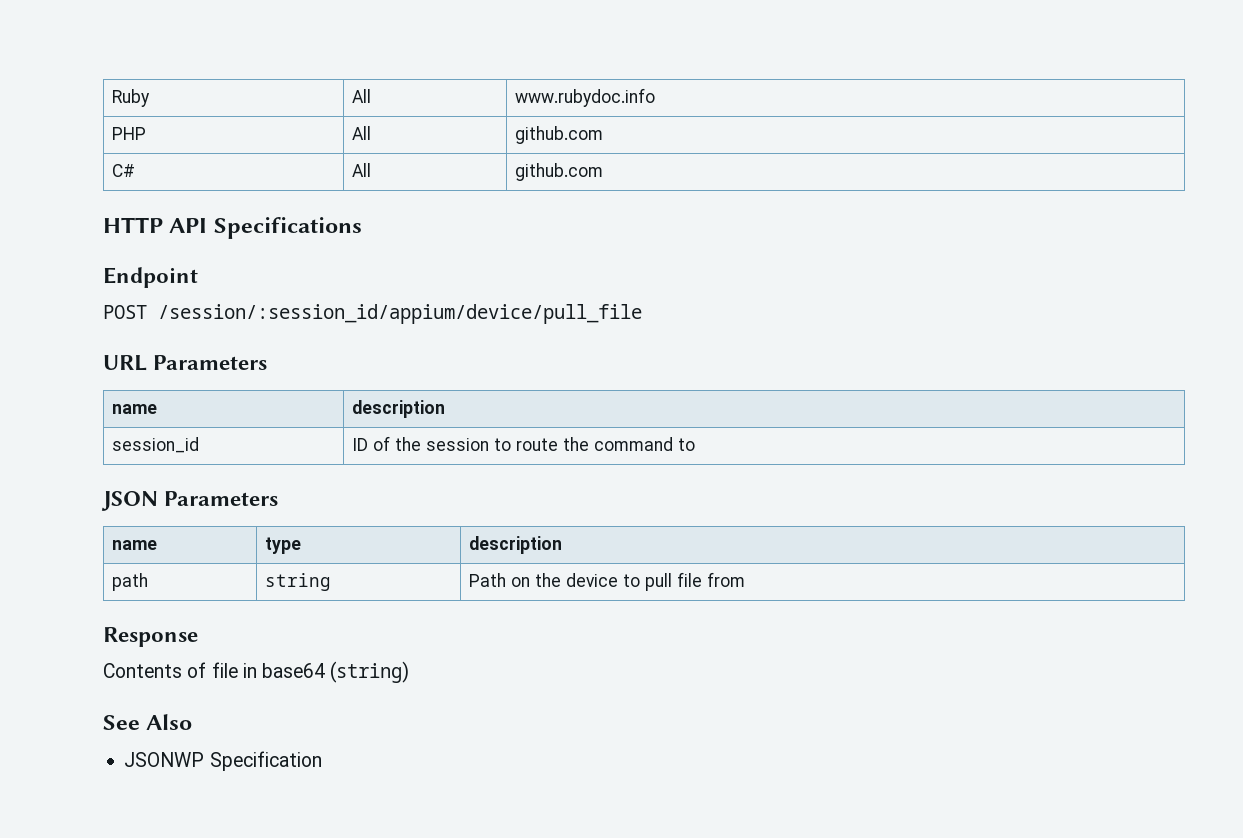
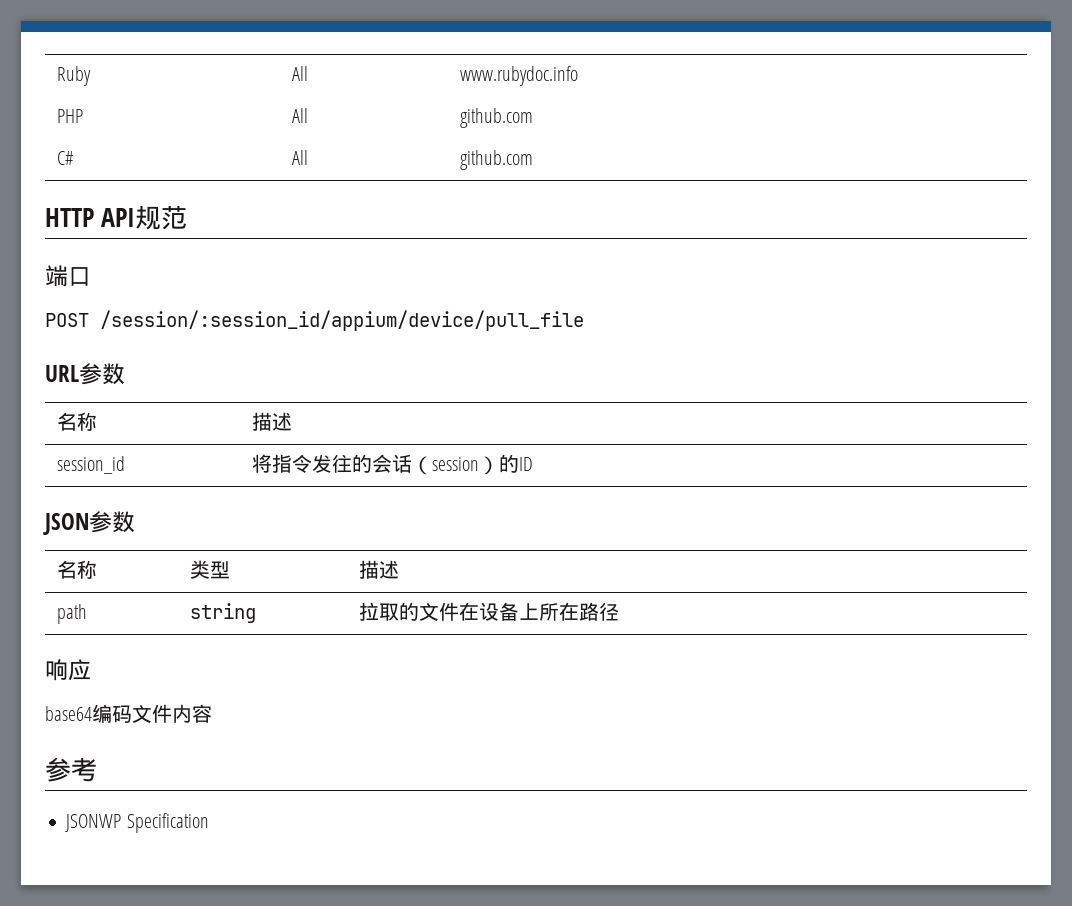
[213,217,362,239] [103,267,198,288] Specifications // Endpoint -> [135,205,188,230] [45,265,91,287] 规范 // 端口
[153,355,268,370] [112,404,158,414] [352,400,446,418] [112,437,200,453] [352,436,696,451] [101,491,279,511] [112,540,158,550] [265,537,302,554] [469,536,563,554] [112,573,149,591] [265,573,332,591] [469,572,746,591] [103,627,198,647] [103,661,410,683] [103,714,193,730] Parameters // name | description // session_id | ID of the session to route the command to // JSON Parameters // name | type | description // path | string | Path on the device to pull file from // Response // Contents of file in base64 (string) // See Also -> [79,363,125,385] [57,412,98,431] [252,412,293,431] [57,456,126,474] [252,454,534,475] [43,511,135,535] [57,560,98,579] [190,560,231,579] [359,560,400,579] [57,604,88,624] [190,603,257,623] [359,602,620,621] [45,659,91,681] [45,704,212,723] [45,757,97,782] 参数 // 名称 | 描述 // session_id | 将指令发往的会话（session）的ID // JSON参数 // 名称 | 类型 | 描述 // path | string | 拉取的文件在设备上所在路径 // 响应 // base64编码文件内容 // 参考

